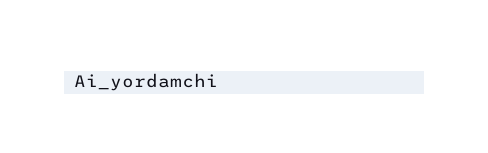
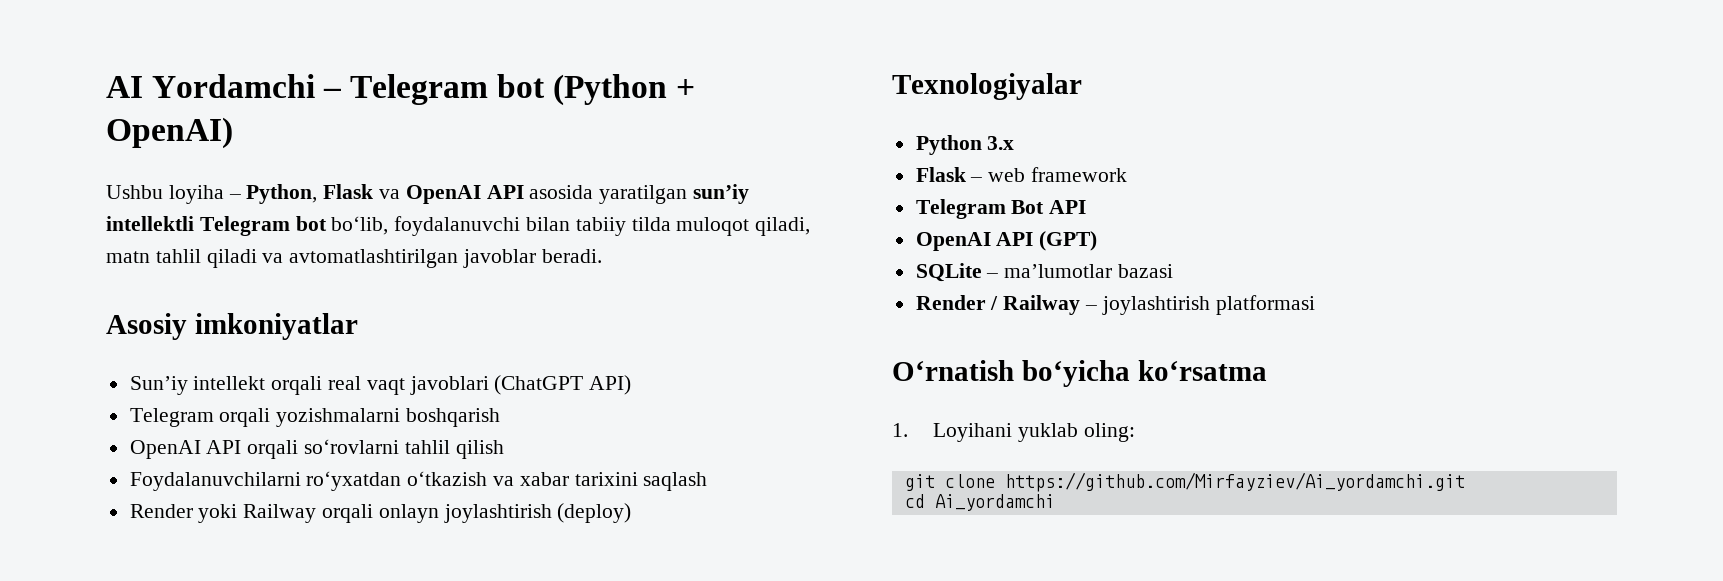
(74, 82) none -> [106,74,696,106] [106,117,233,149] [106,184,750,204] [106,216,811,236] [106,249,602,268] [106,313,358,340] [129,375,632,395] [129,408,501,427] [129,439,504,459] [129,471,708,491] [129,503,632,523] [892,73,1082,100] [915,135,1015,155] [915,167,1128,182] [915,199,1087,219] [915,231,1098,251] [915,263,1174,282] [915,295,1315,315] [892,360,1267,387] [892,423,1135,442] [904,472,1465,492] [904,494,925,508] AI Yordamchi – Telegram bot (Python + OpenAI) // Ushbu loyiha – Python, Flask va OpenAI API asosida yaratilgan sun’iy intellektli Telegram bot bo‘lib, foydalanuvchi bilan tabiiy tilda muloqot qiladi, matn tahlil qiladi va avtomatlashtirilgan javoblar beradi. // Asosiy imkoniyatlar // Sun’iy intellekt orqali real vaqt javoblari (ChatGPT API) // Telegram orqali yozishmalarni boshqarish // OpenAI API orqali so‘rovlarni tahlil qilish // Foydalanuvchilarni ro‘yxatdan o‘tkazish va xabar tarixini saqlash // Render yoki Railway orqali onlayn joylashtirish (deploy) // Texnologiyalar // Python 3.x // Flask – web framework // Telegram Bot API // OpenAI API (GPT) // SQLite – ma’lumotlar bazasi // Render / Railway – joylashtirish platformasi // O‘rnatish bo‘yicha ko‘rsatma // 1. Loyihani yuklab oling: // git clone https://github.com/Mirfayziev/Ai_yordamchi.git // cd

